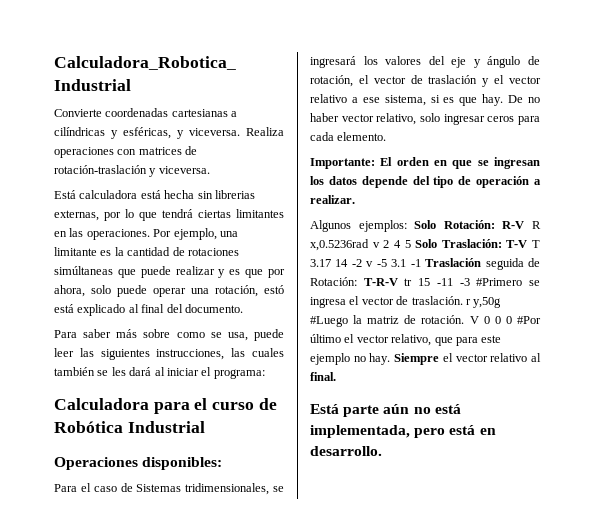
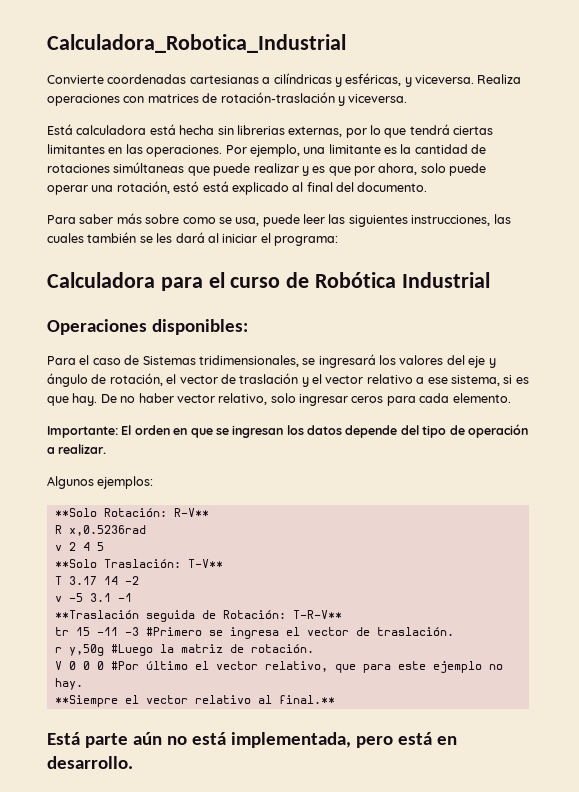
[414,220,525,229] Solo Rotación: R-V -> [54,508,209,517] // **Solo Rotación: R-V** //
(369, 245) none -> (146, 530) //
[415,239,528,248] Solo Traslación: T-V -> [54,559,223,568] // **Solo Traslación: T-V** //
(362, 263) none -> (139, 580) //
[425,258,482,267] Traslación -> [54,610,139,619] // **Traslación
[363,278,398,286] T-R-V -> [292,610,342,619] T-R-V** //
(463, 300) none -> (454, 631) //
(465, 319) none -> (314, 648) //
[394,353,440,365] Siempre -> [54,695,118,707] // **Siempre
[310,372,336,381] final. -> [278,695,335,704] final.**

